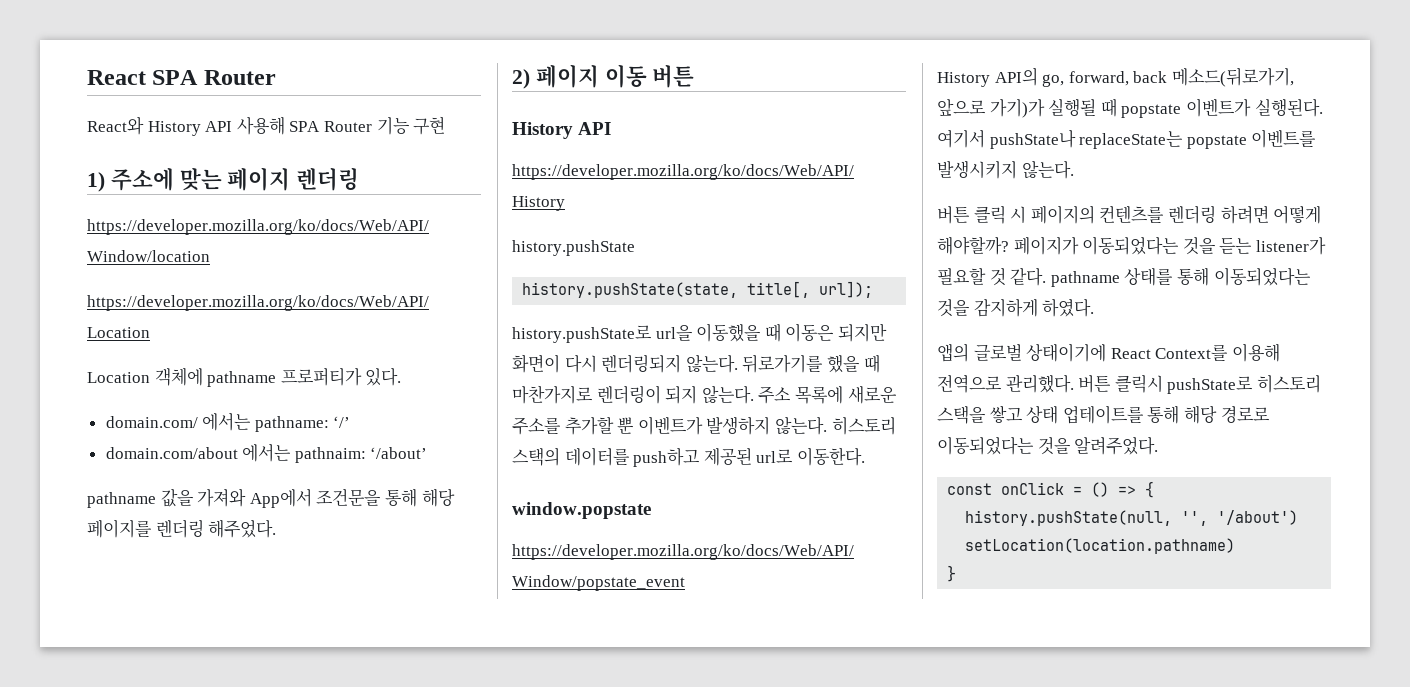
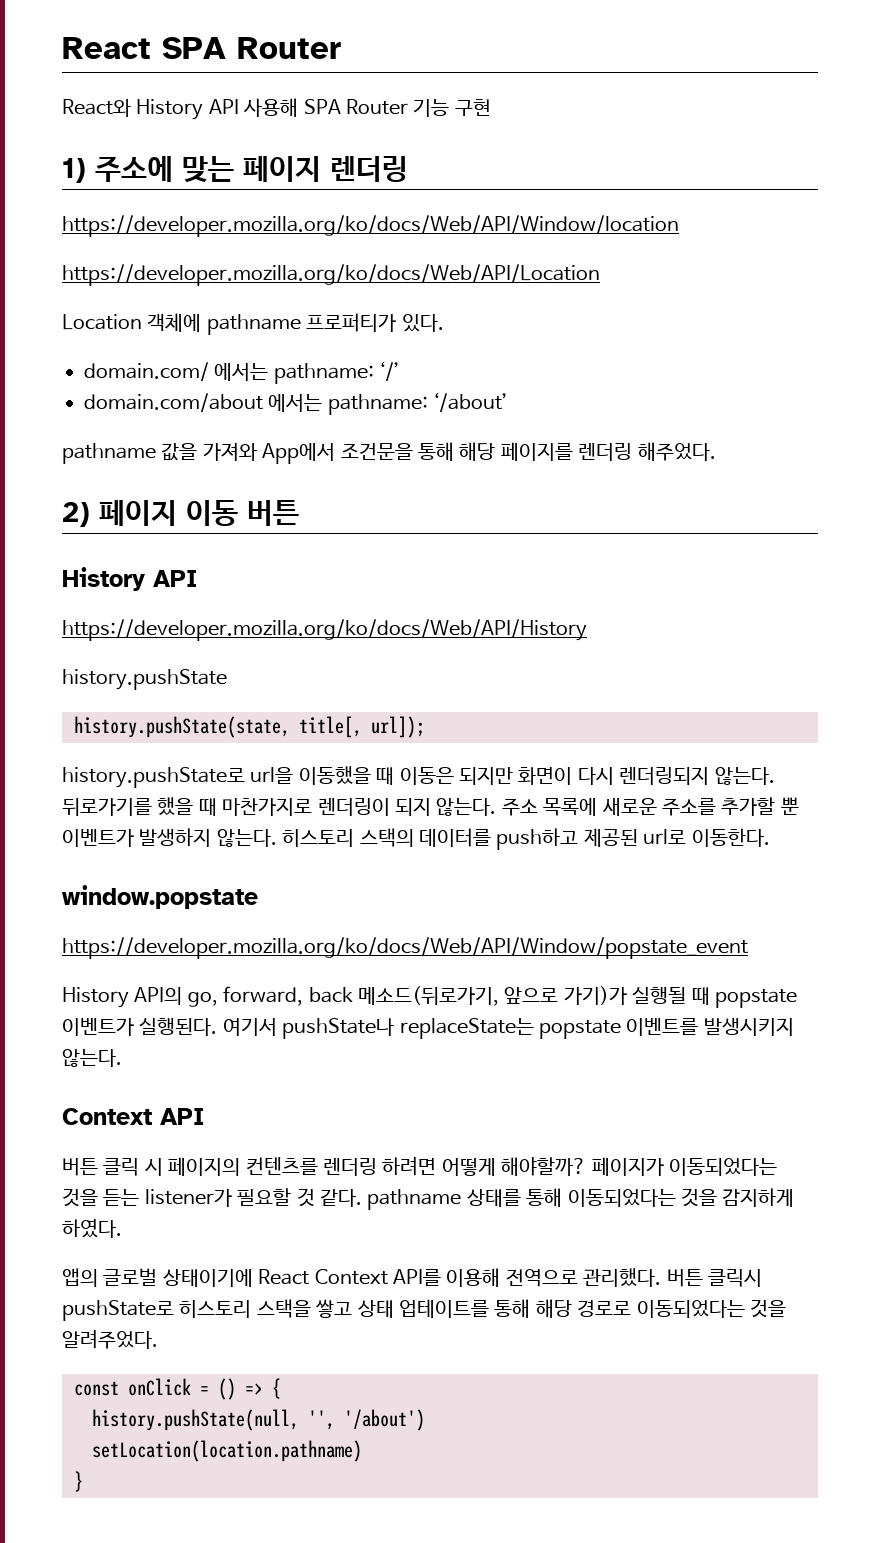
[294,447,366,463] pathnaim: -> [327,394,428,415] pathname:
(1074, 169) none -> [62,1108,204,1125] // Context API
[1155,345,1229,361] Context를 -> [314,1269,441,1286] Context API를

